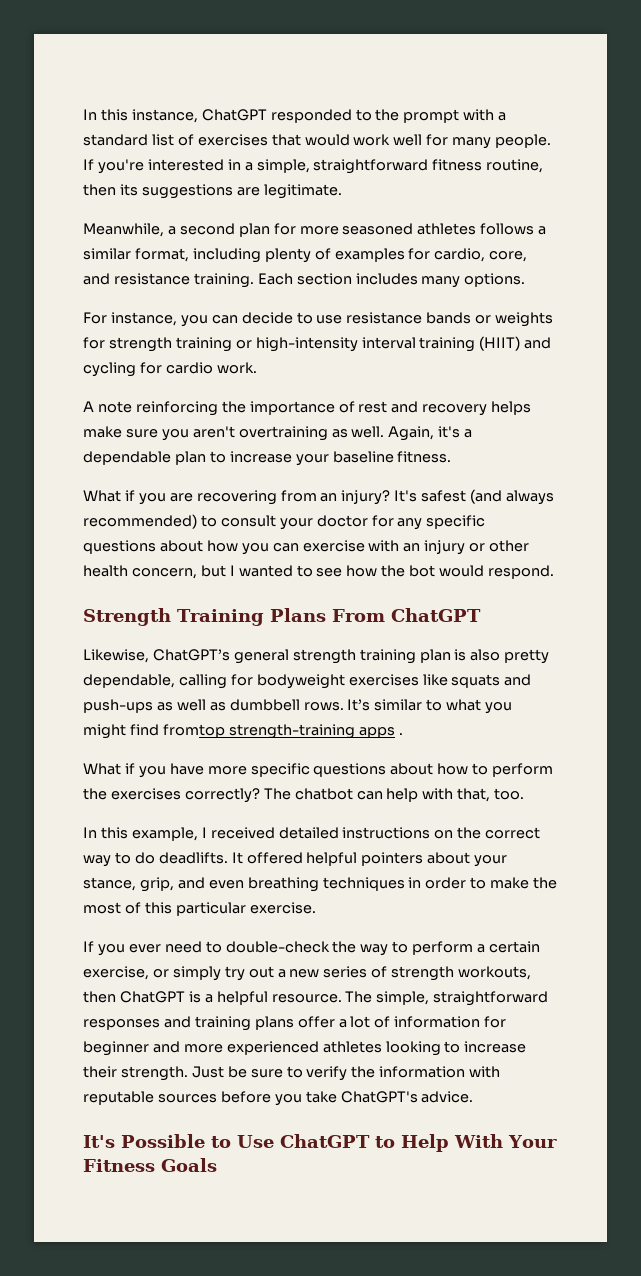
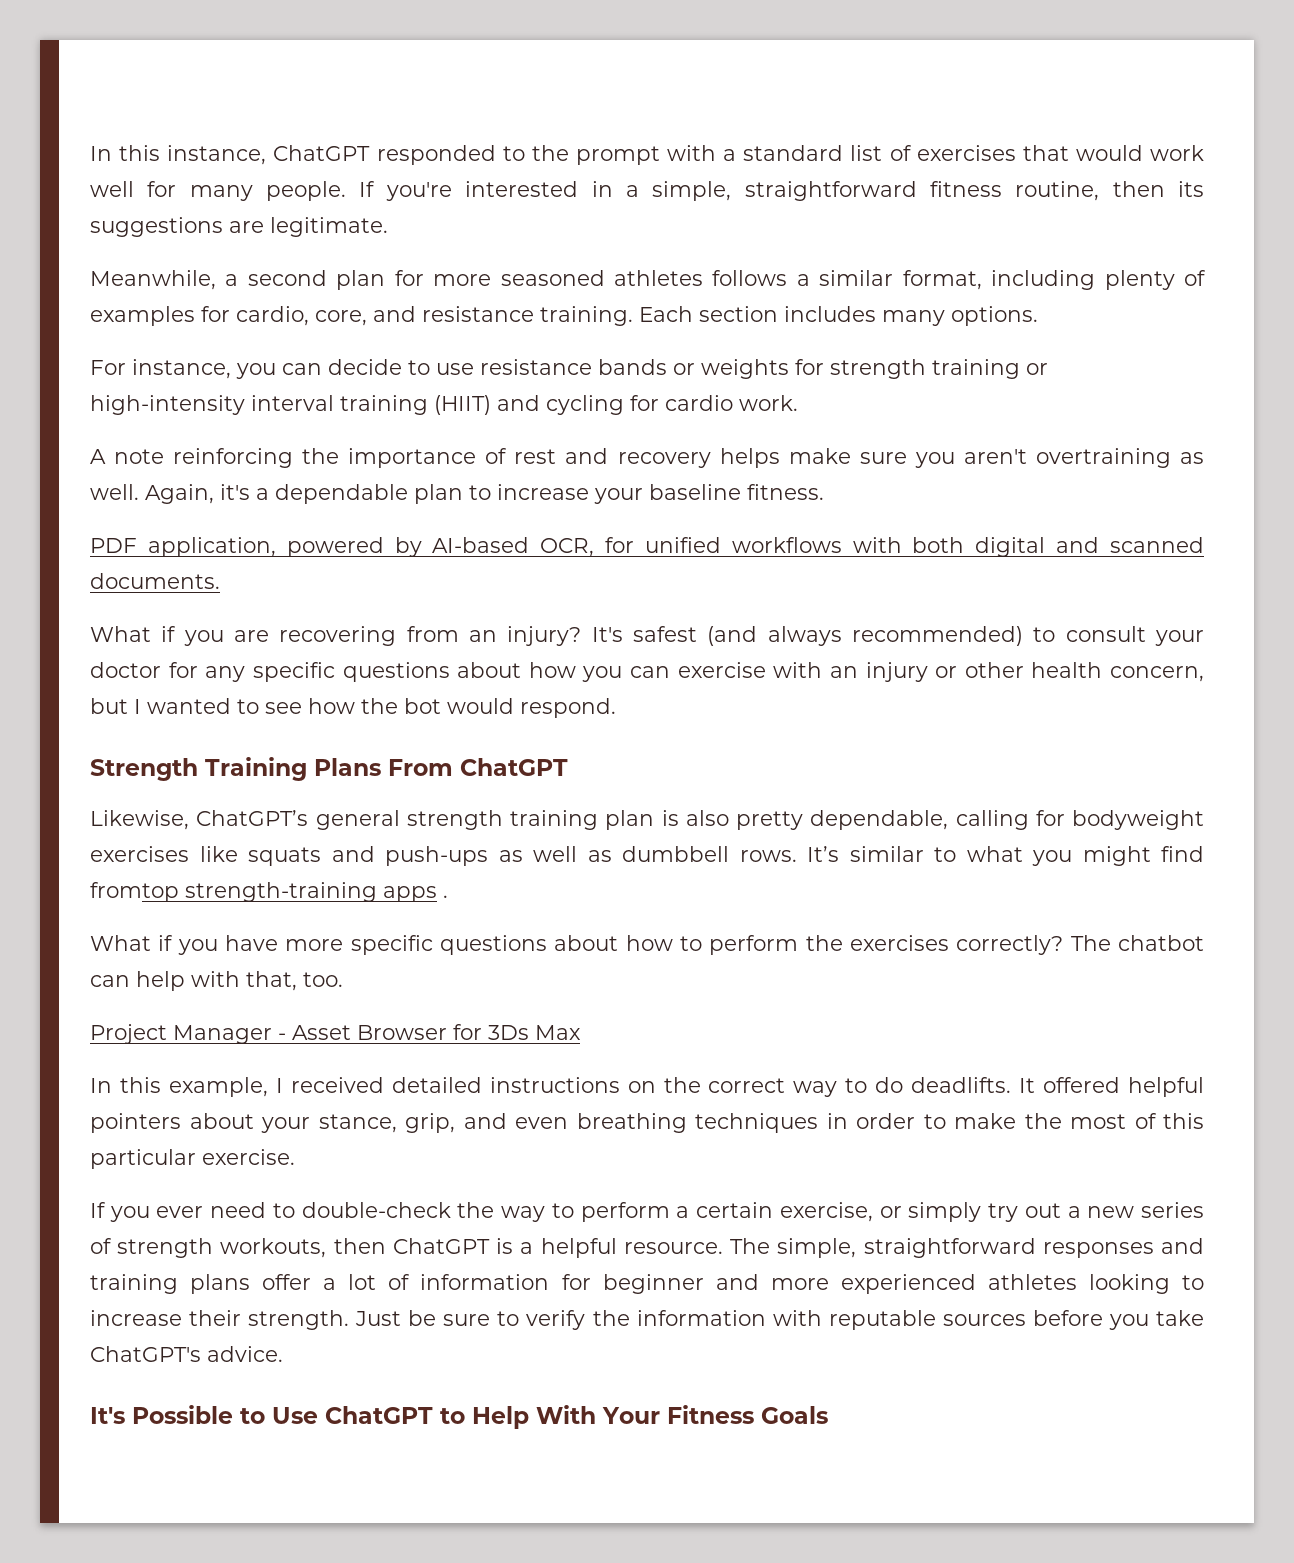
(452, 457) none -> [90,537,1204,557] [90,573,220,589] // PDF application, powered by AI-based OCR, for unified workflows with both digital and scanned documents.
(525, 794) none -> [90,1024,581,1044] // Project Manager - Asset Browser for 3Ds Max

